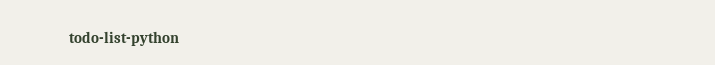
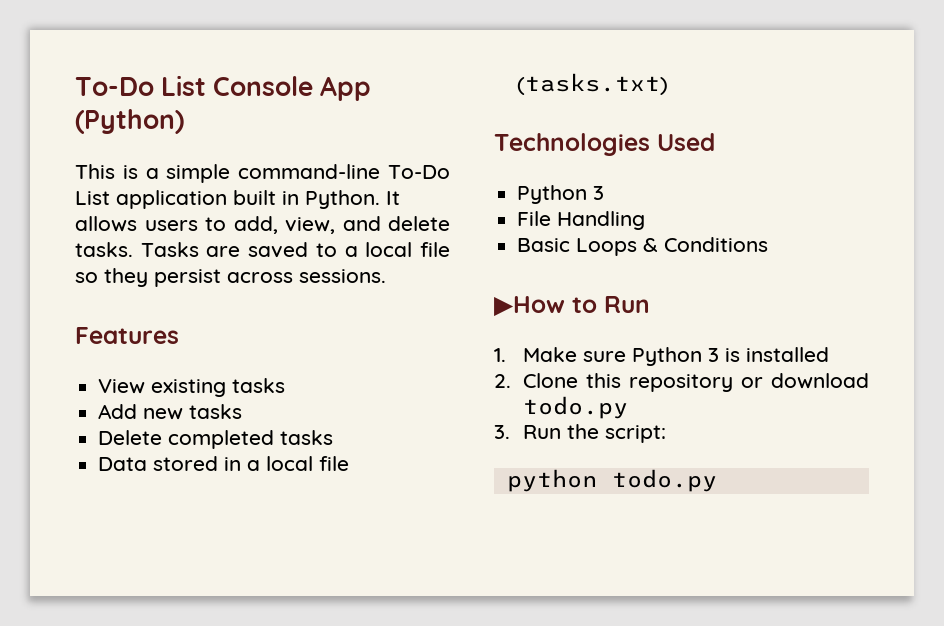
[69,31,179,46] todo-list-python -> [75,75,372,101] [75,109,184,134] [75,164,450,183] [75,190,400,209] [75,216,450,234] [75,242,451,258] [75,268,386,287] [75,327,179,344] [98,378,286,397] [98,404,243,420] [98,430,334,449] [98,456,350,471] [517,73,669,95] [494,133,715,156] [517,185,605,204] [517,211,646,230] [517,237,769,256] [494,296,650,317] [494,347,830,366] [494,373,869,392] [523,396,629,419] [494,424,667,443] [506,469,717,492] To-Do List Console App (Python) // This is a simple command-line To-Do List application built in Python. It allows users to add, view, and delete tasks. Tasks are saved to a local file so they persist across sessions. // Features // View existing tasks // Add new tasks // Delete completed tasks // Data stored in a local file (tasks.txt) // Technologies Used // Python 3 // File Handling // Basic Loops & Conditions // ▶How to Run // 1. Make sure Python 3 is installed // 2. Clone this repository or download todo.py // 3. Run the script: // python todo.py

